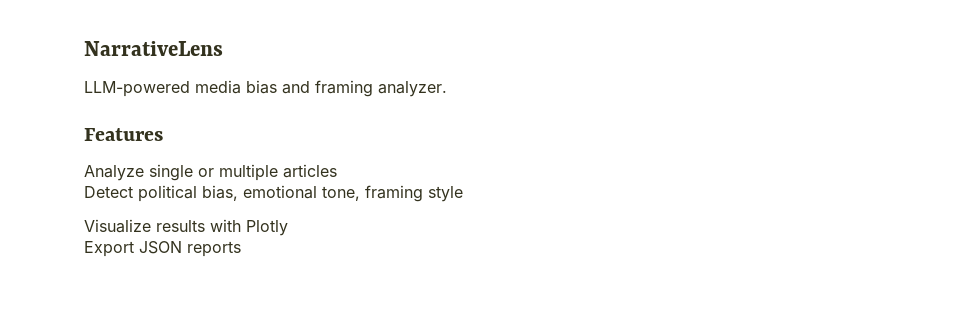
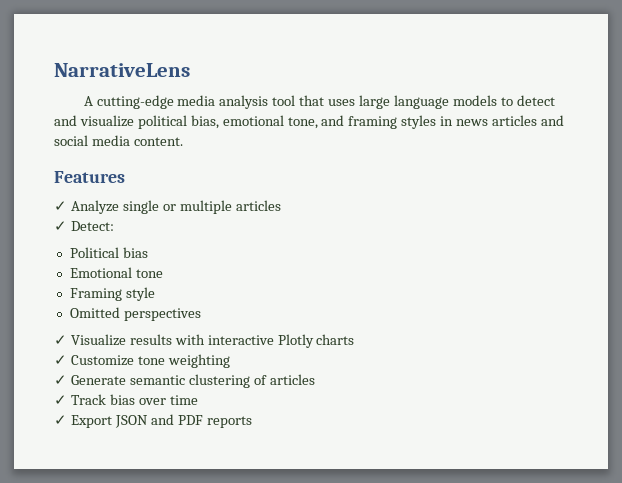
[84,80,447,97] LLM-powered media bias and framing analyzer. -> [83,95,555,109] [54,115,564,129] [54,135,183,146] A cutting-edge media analysis tool that uses large language models to detect and visualize political bias, emotional tone, and framing styles in news articles and social media content.
(163, 134) none -> [54,201,67,211] ✓
[84,185,463,202] Detect political bias, emotional tone, framing style // -> [54,221,114,231] [69,247,148,258] [69,267,163,278] [69,287,155,301] [69,307,201,321] [54,335,67,345] ✓ Detect: // Political bias // Emotional tone // Framing style // Omitted perspectives // ✓
(241, 225) none -> [207,335,274,345] interactive
[84,241,182,257] // Export JSON -> [316,334,355,345] [54,354,230,368] [54,374,315,388] [54,394,198,405] [54,414,203,428] charts // ✓ Customize tone weighting // ✓ Generate semantic clustering of articles // ✓ Track bias over time // ✓ Export JSON and PDF

